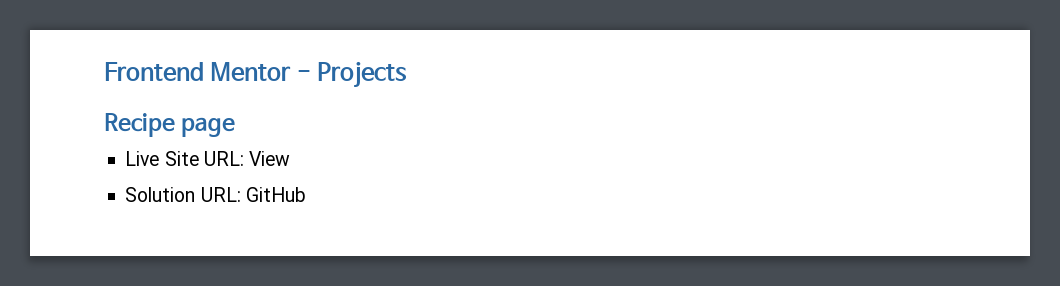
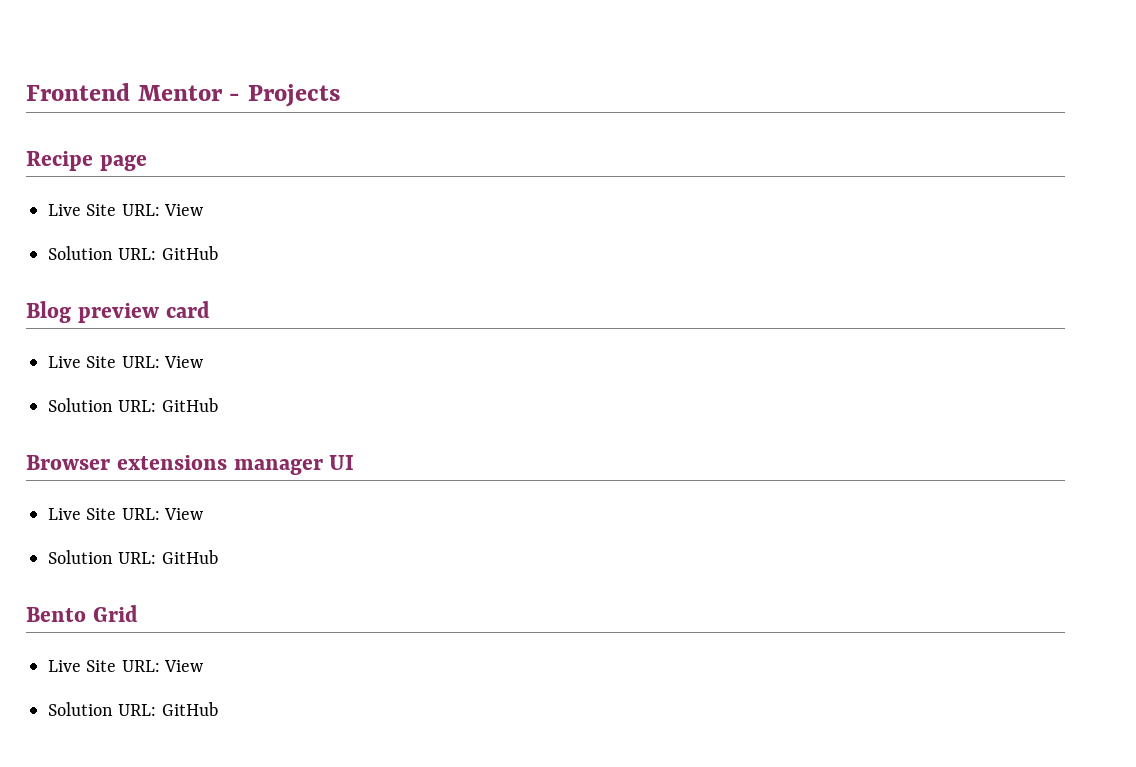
(306, 194) none -> [26,301,210,323] [48,356,204,368] [48,398,218,412] [26,455,355,475] [48,508,204,520] [48,550,218,564] [26,605,138,622] [48,660,204,672] [48,702,218,716] // Blog preview card // Live Site URL: View // Solution URL: GitHub // Browser extensions manager UI // Live Site URL: View // Solution URL: GitHub // Bento Grid // Live Site URL: View // Solution URL: GitHub

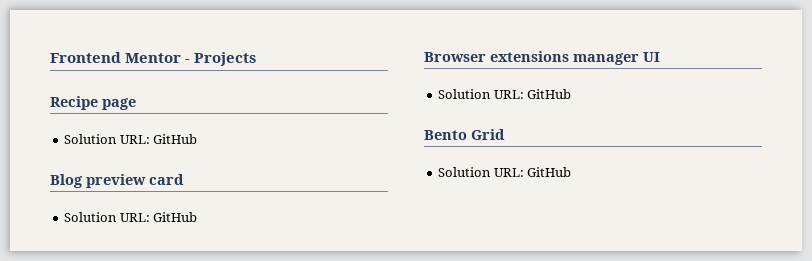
[48,204,204,216] // Live Site URL: View -> (136, 104) none
[48,356,204,368] // Live Site URL: View -> (184, 179) none
[48,508,204,520] // Live Site URL: View -> (660, 57) none
[48,660,204,672] // Live Site URL: View -> (505, 134) none

